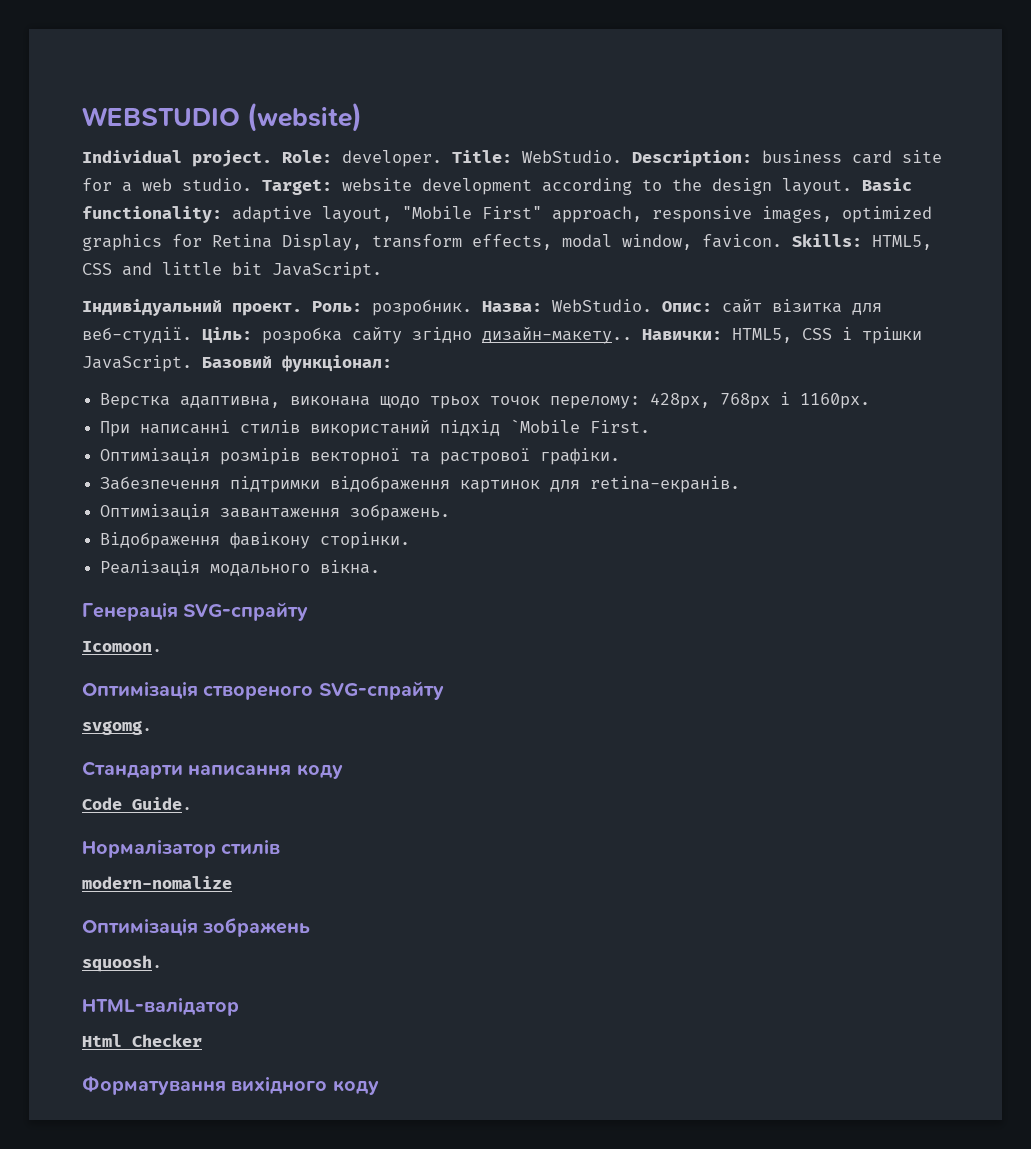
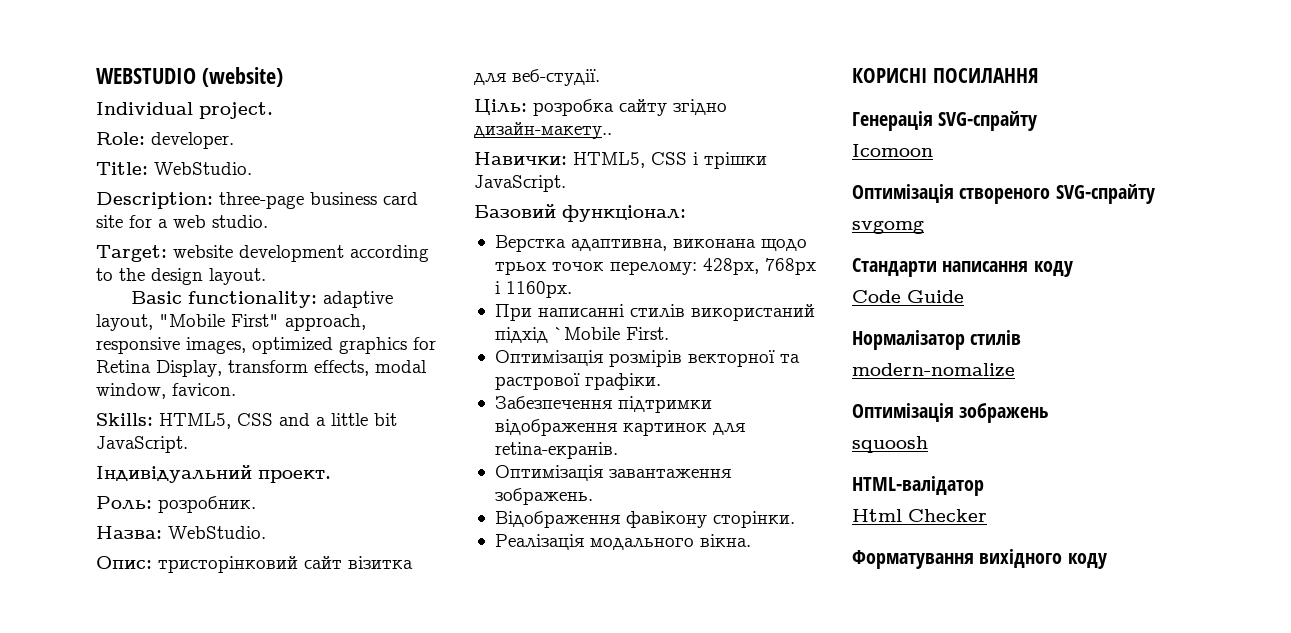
(272, 158) none -> (273, 110) //
(442, 158) none -> (234, 140) //
[632,150,752,167] Description: -> [96,192,304,209] // Description: three-page
(252, 184) none -> (268, 221) //
(852, 186) none -> (266, 276) //
(782, 241) none -> (236, 389) //
(152, 269) none -> [316,417,326,426] a
(302, 309) none -> (331, 476) //
(472, 307) none -> (256, 504) //
[662,301,712,312] Опис: -> [96,556,298,573] // Опис: тристорінковий
(192, 335) none -> (600, 77) //
(632, 335) none -> (612, 130) //
(192, 363) none -> (566, 183) //
(381, 567) none -> [852,68,1039,83] // КОРИСНІ ПОСИЛАННЯ
[82,641,162,652] Icomoon. -> [852,144,933,157] Icomoon
[82,720,152,735] svgomg. -> [852,220,924,234] svgomg
[132,797,192,810] Guide. -> [907,290,964,303] Guide
[82,955,162,972] squoosh. -> [852,436,928,453] squoosh

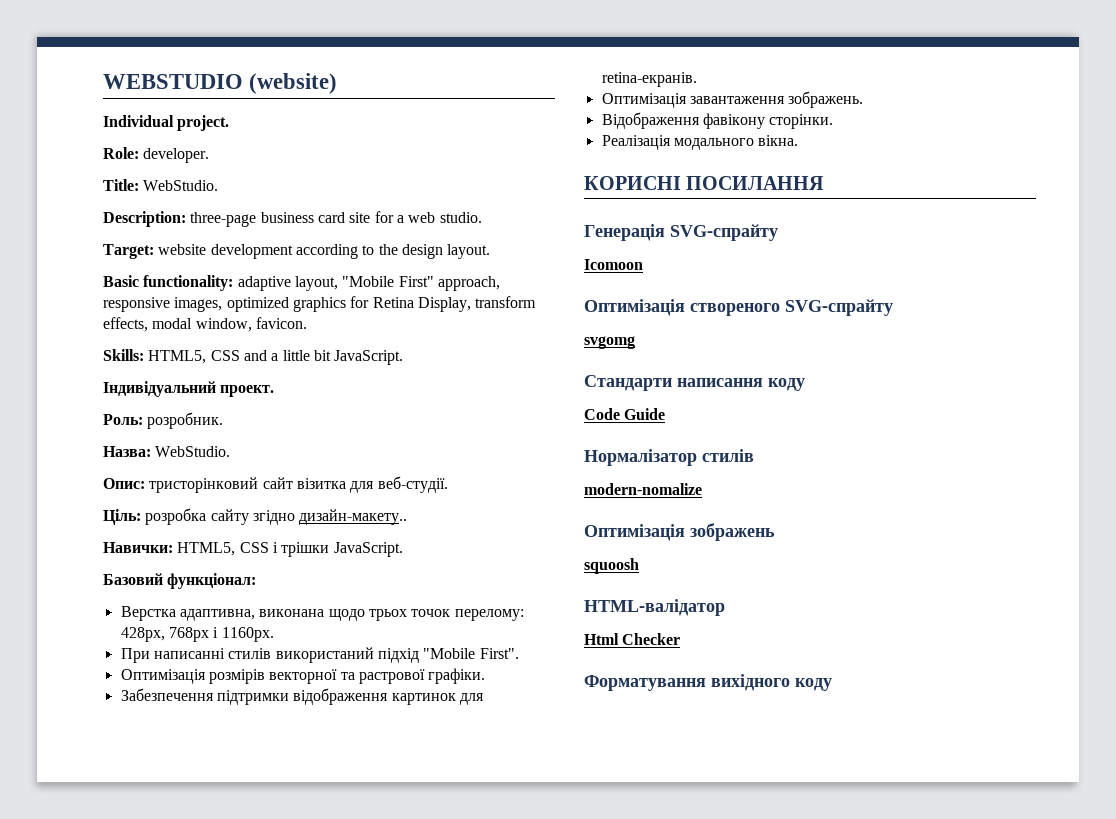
[553,327,669,340] `Mobile First. -> [423,648,519,659] "Mobile First".

